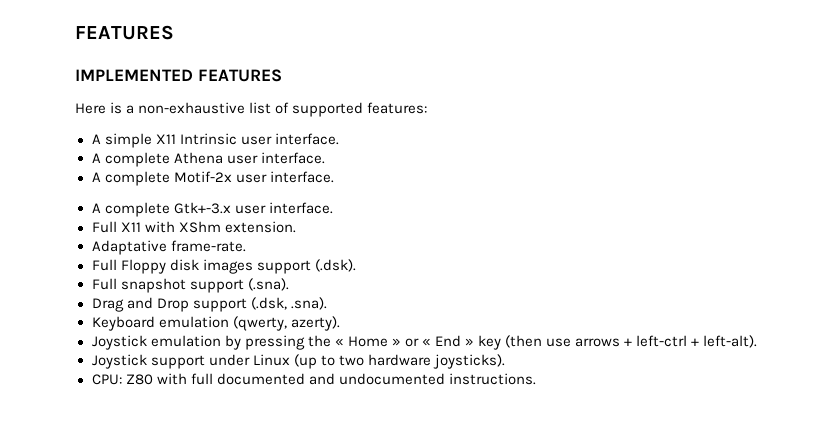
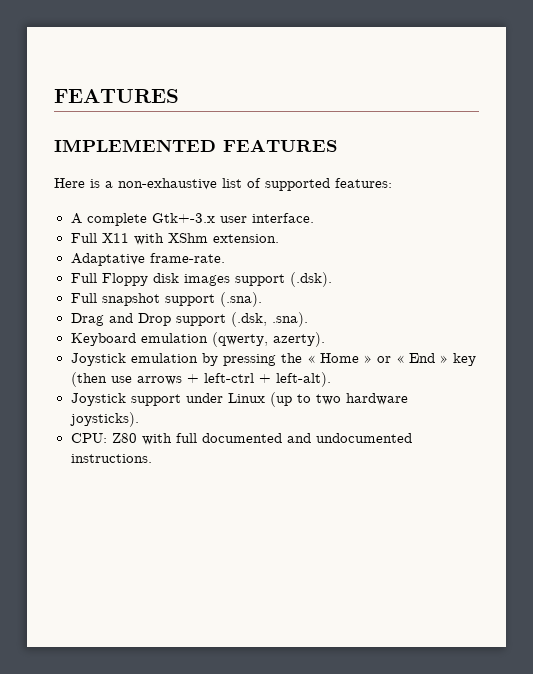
[91,133,339,148] [91,152,325,167] [91,171,334,186] // A simple X11 Intrinsic user interface. // A complete Athena user interface. // A complete Motif-2x user interface. -> (392, 183) none

